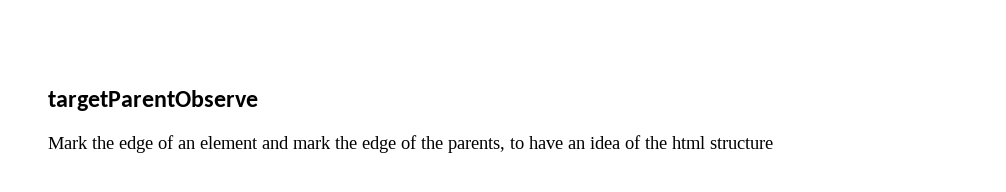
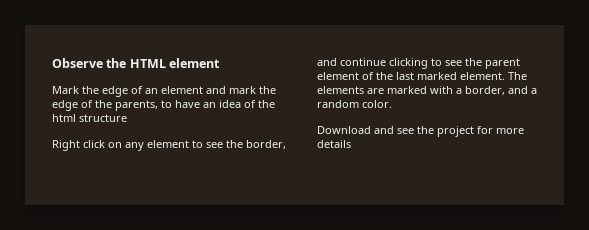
[48,90,258,111] targetParentObserve -> [52,58,221,68] Observe the HTML element
(773, 143) none -> [52,140,286,151] [317,58,520,69] [317,72,527,80] [317,86,537,95] [317,100,392,108] [317,126,524,137] [317,140,351,148] // Right click on any element to see the border, and continue clicking to see the parent element of the last marked element. The elements are marked with a border, and a random color. // Download and see the project for more details

